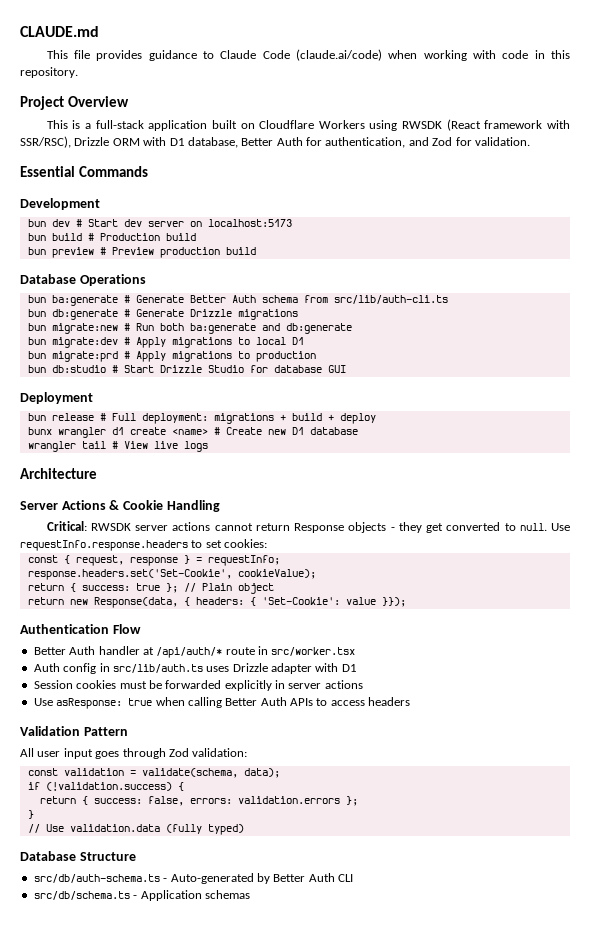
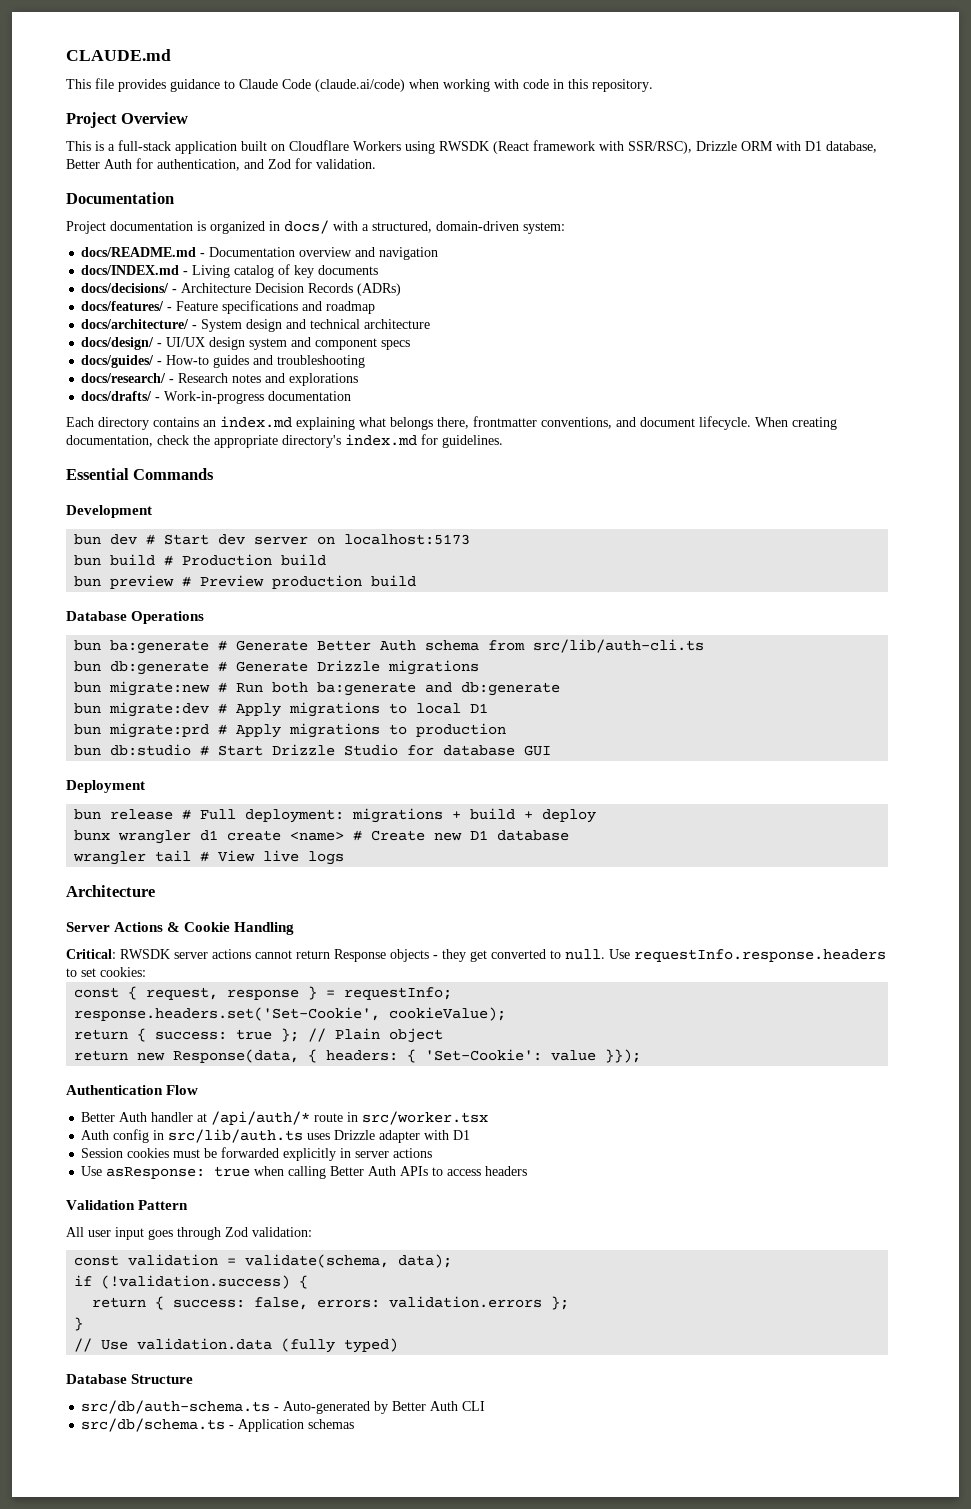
(530, 141) none -> [66,192,174,204] [66,220,565,234] [81,247,439,260] [81,264,379,278] [81,283,402,296] [81,300,376,314] [81,319,431,332] [81,337,411,350] [81,355,366,368] [81,373,359,386] [81,391,352,404] [66,416,837,430] [66,434,503,448] // Documentation // Project documentation is organized in docs/ with a structured, domain-driven system: // docs/README.md - Documentation overview and navigation // docs/INDEX.md - Living catalog of key documents // docs/decisions/ - Architecture Decision Records (ADRs) // docs/features/ - Feature specifications and roadmap // docs/architecture/ - System design and technical architecture // docs/design/ - UI/UX design system and component specs // docs/guides/ - How-to guides and troubleshooting // docs/research/ - Research notes and explorations // docs/drafts/ - Work-in-progress documentation // Each directory contains an index.md explaining what belongs there, frontmatter conventions, and document lifecycle. When creating documentation, check the appropriate directory's index.md for guidelines.

